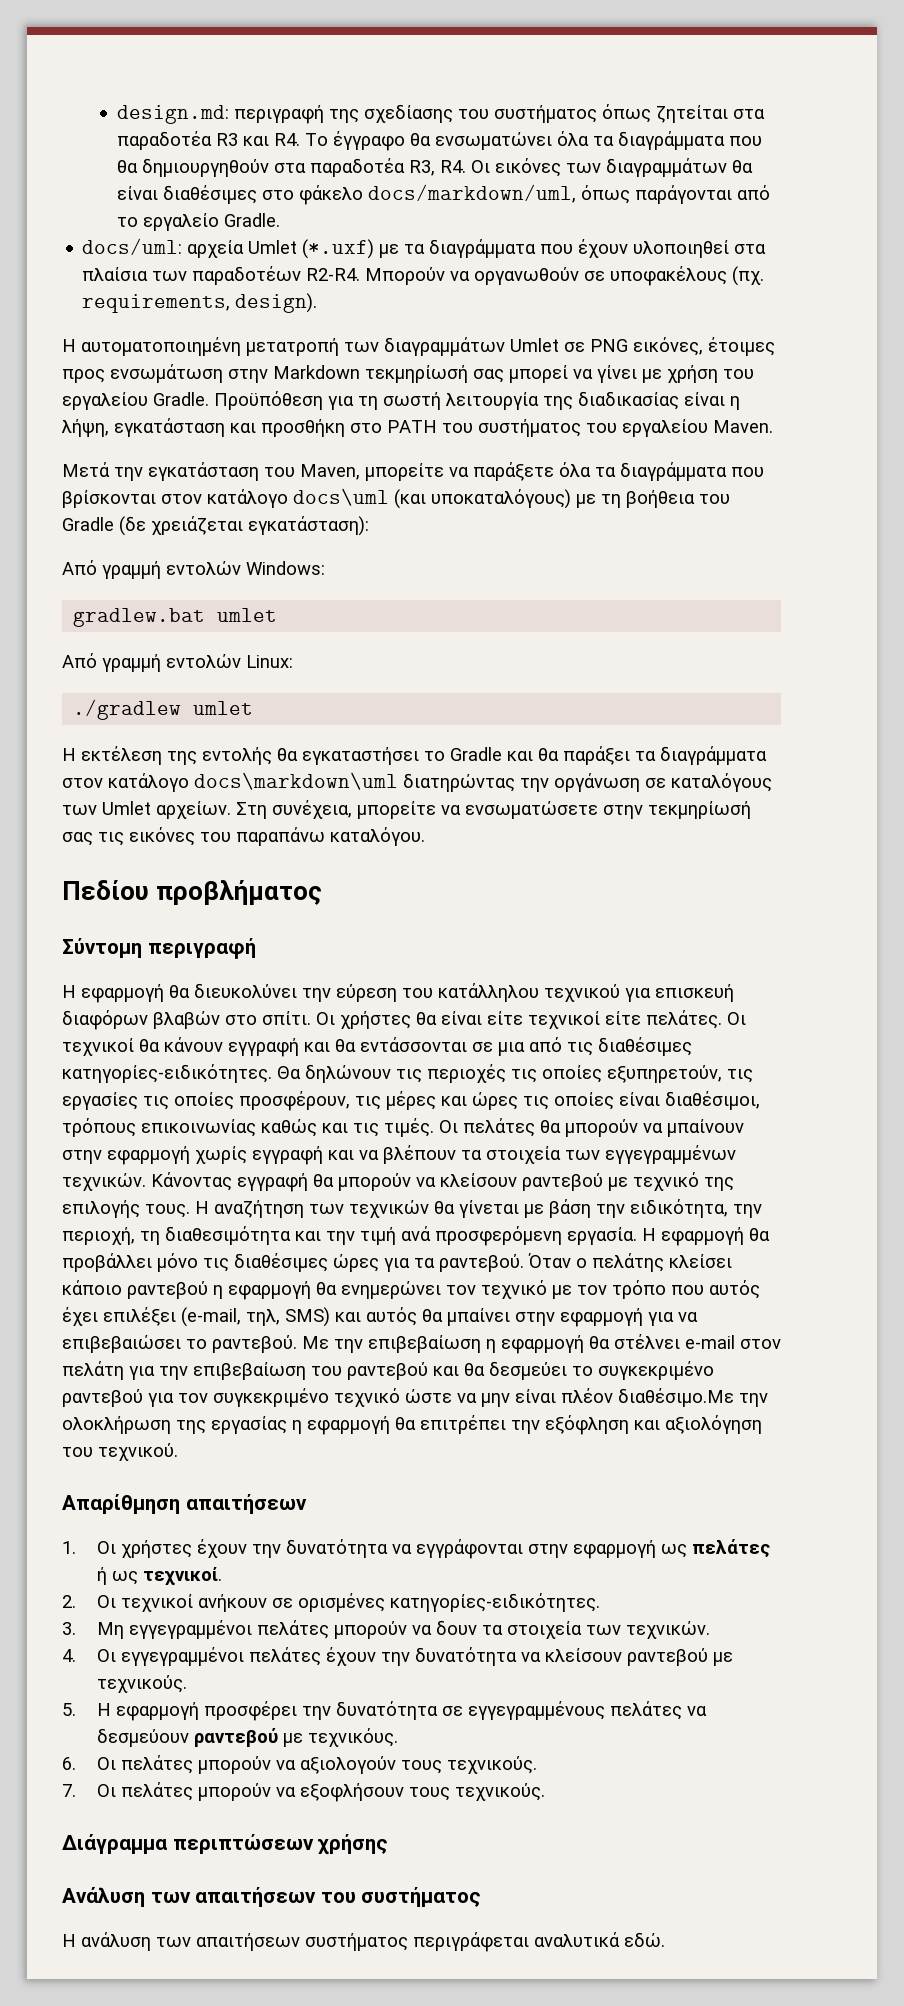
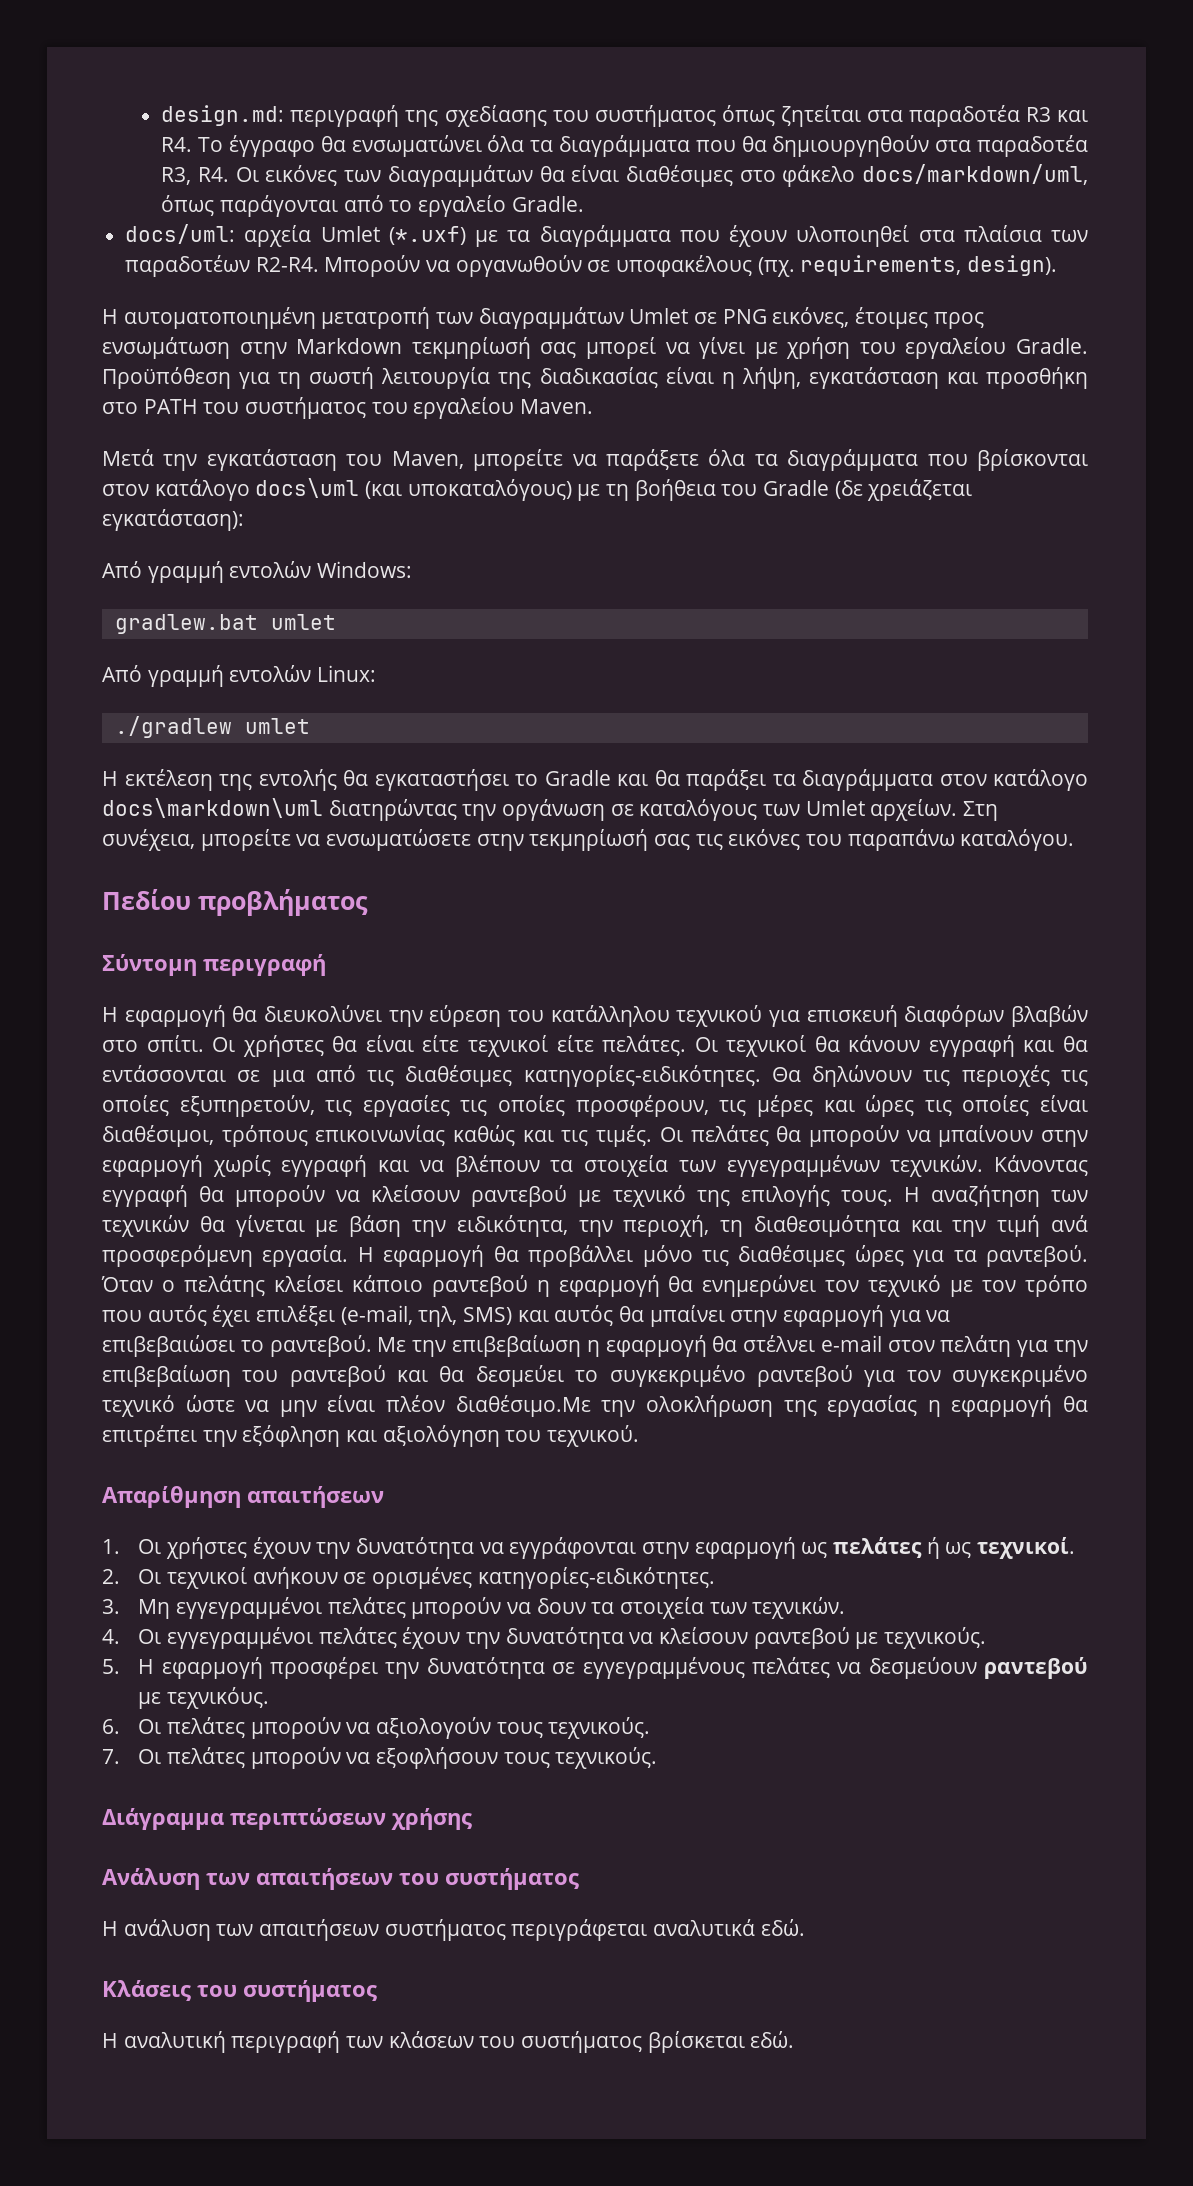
(665, 1939) none -> [102,1980,377,2002] [102,2031,795,2053] // Κλάσεις του συστήματος // Η αναλυτική περιγραφή των κλάσεων του συστήματος βρίσκεται εδώ.

